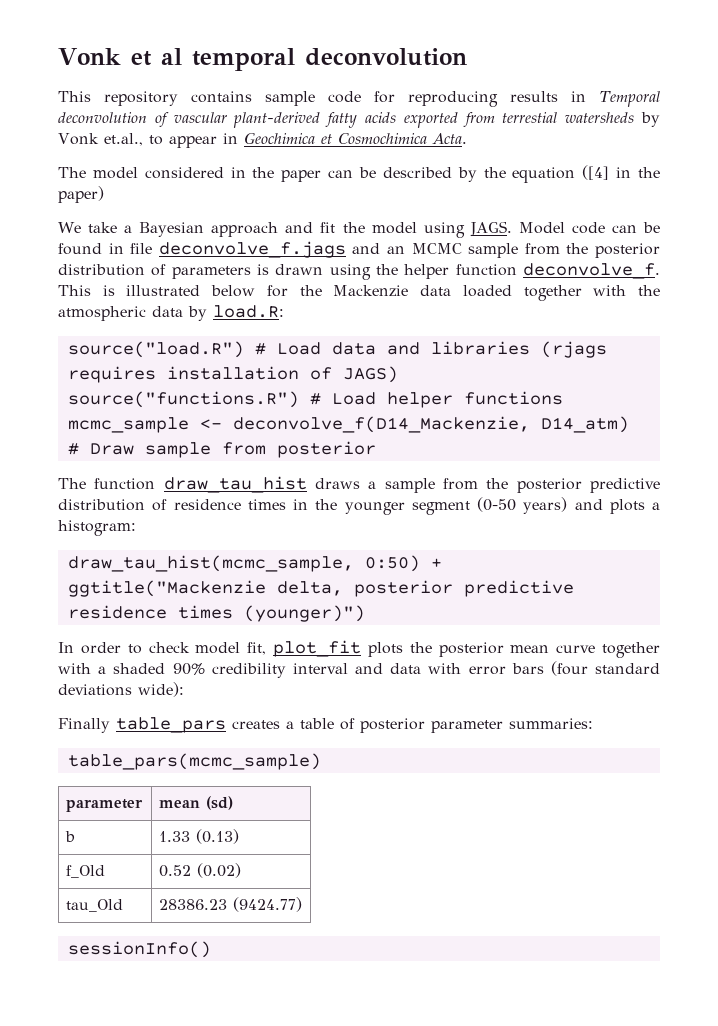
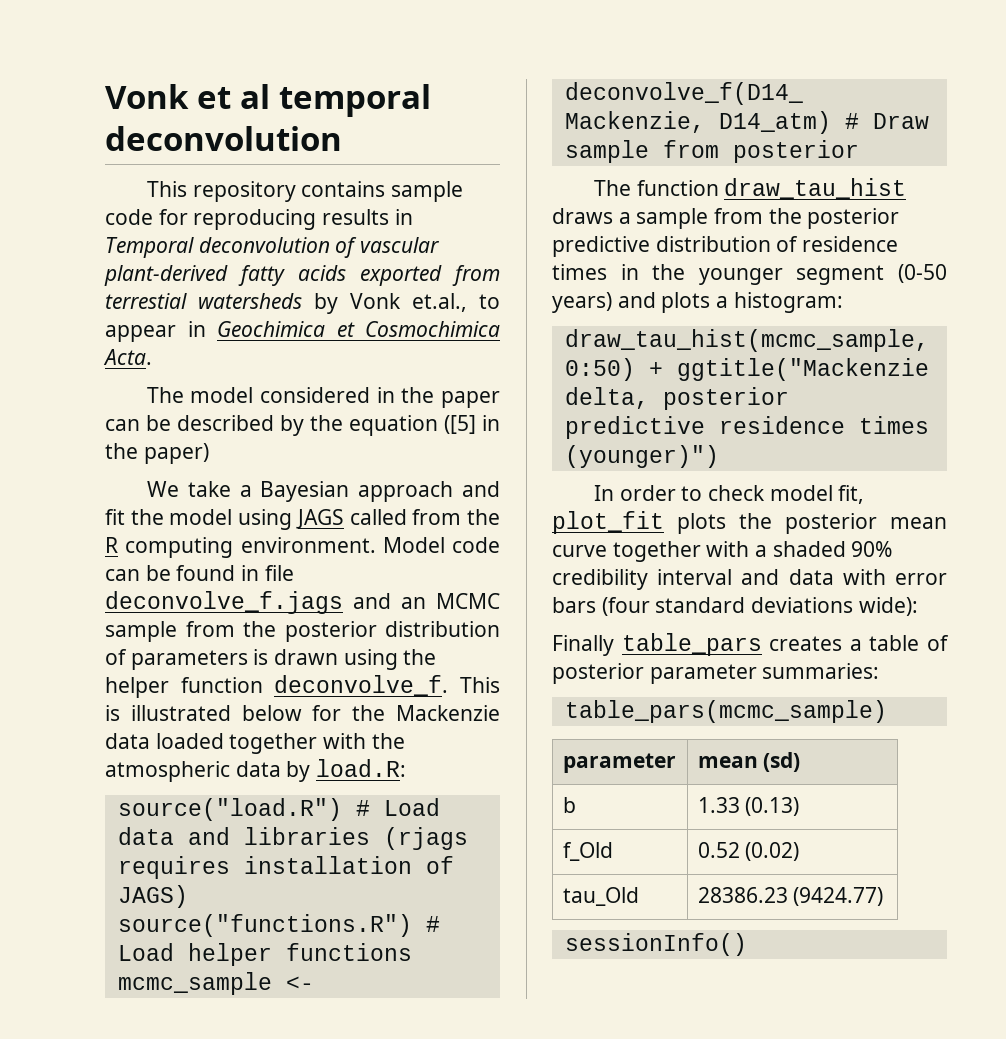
[582,165,610,180] ([4] -> [444,415,476,434] ([5]
[469,221,512,237] JAGS. -> [295,509,500,529] [105,537,376,558] JAGS called from the R computing environment.

